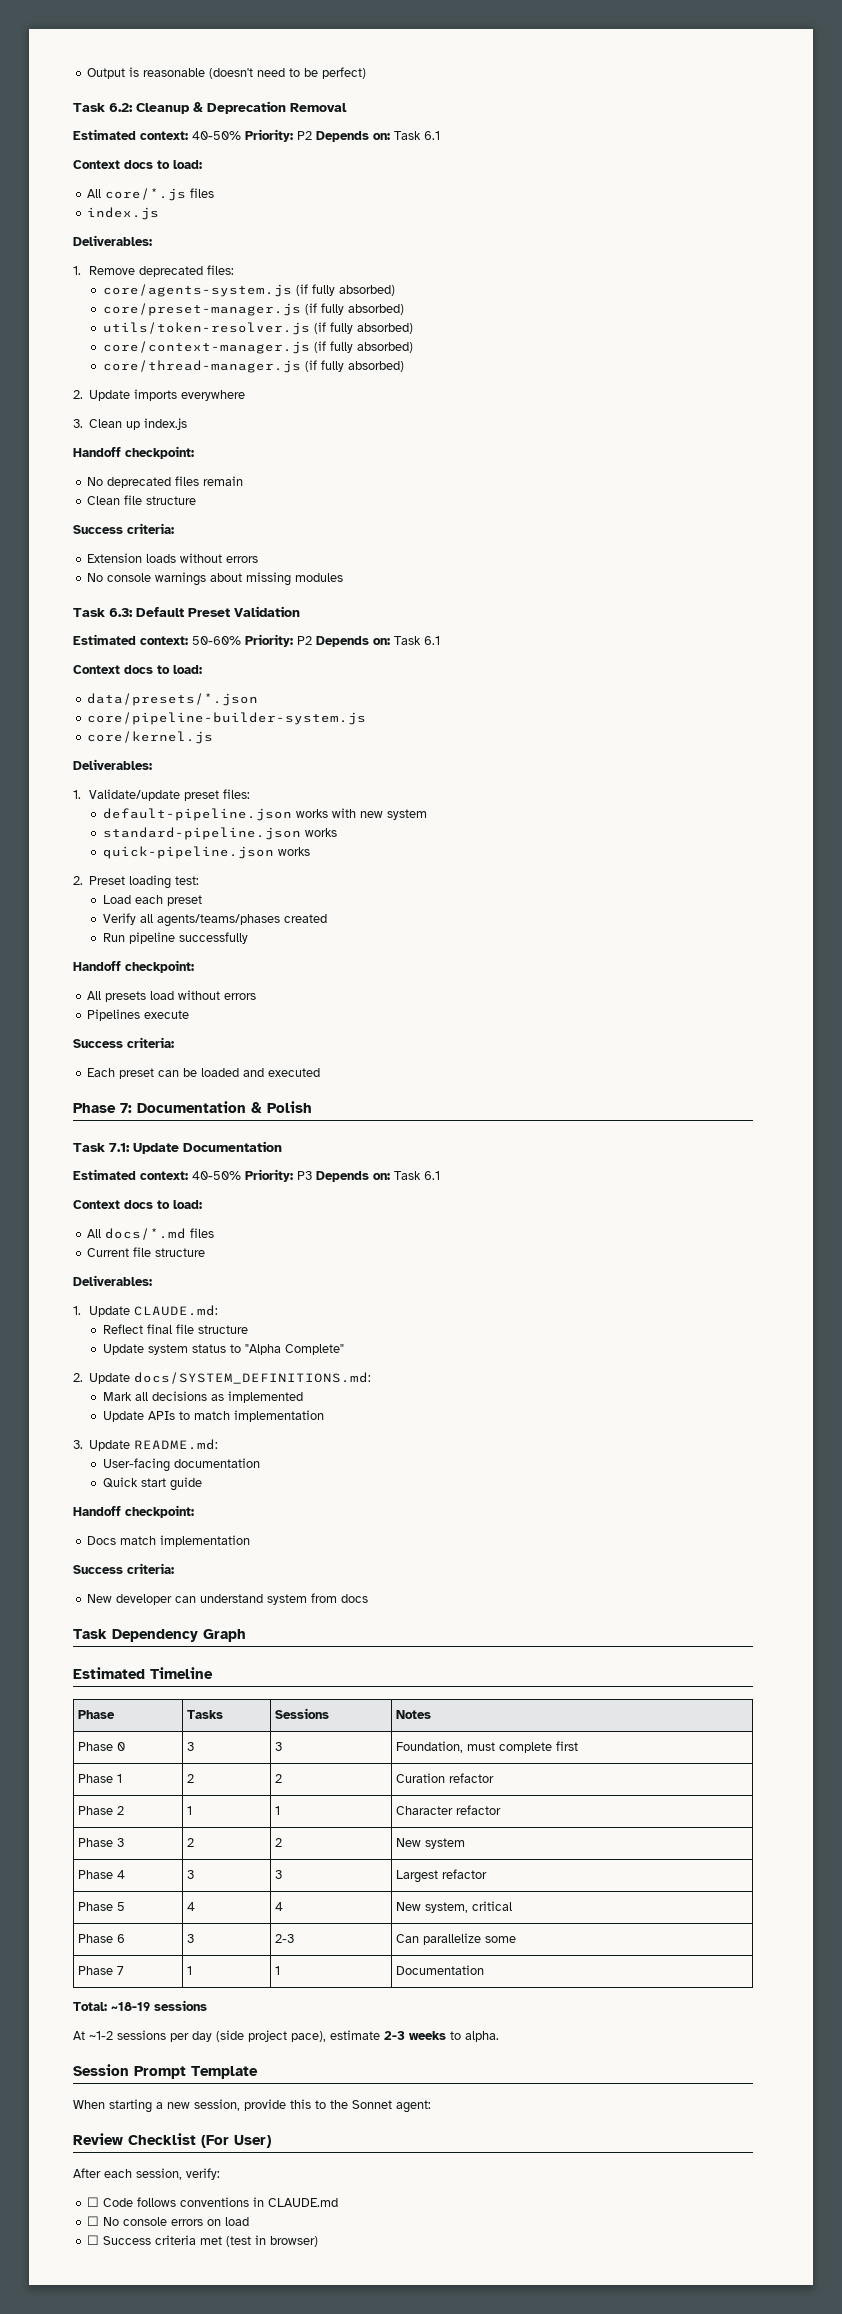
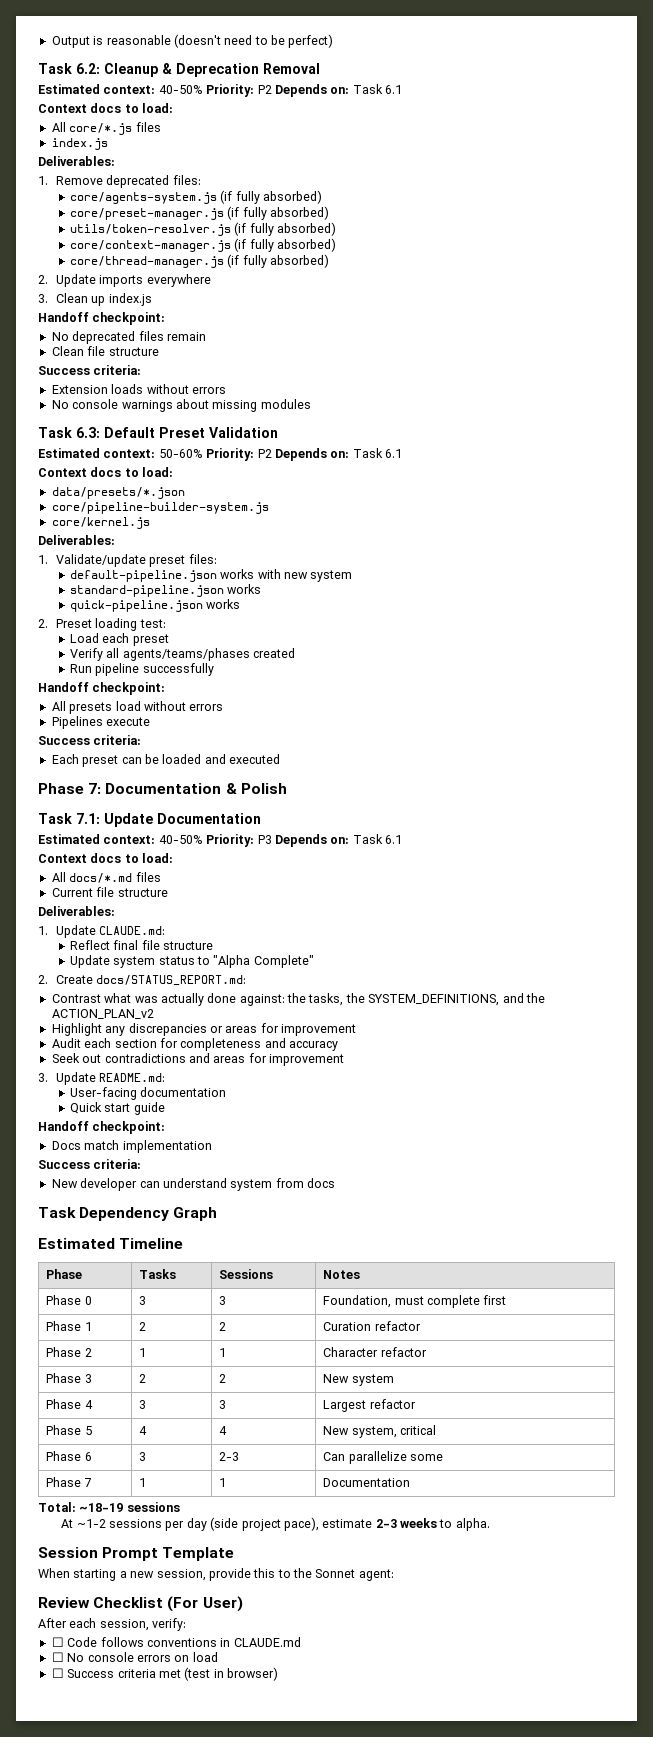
[89,1372,372,1384] [102,1391,303,1403] [102,1410,324,1422] Update docs/SYSTEM_DEFINITIONS.md: // Mark all decisions as implemented // Update APIs to match implementation -> [56,975,247,986] [51,993,545,1006] [51,1009,154,1019] [51,1023,356,1036] [51,1038,338,1051] [51,1053,344,1066] Create docs/STATUS_REPORT.md: // Contrast what was actually done against: the tasks, the SYSTEM_DEFINITIONS, and the ACTION_PLAN_v2 // Highlight any discrepancies or areas for improvement // Audit each section for completeness and accuracy // Seek out contradictions and areas for improvement

